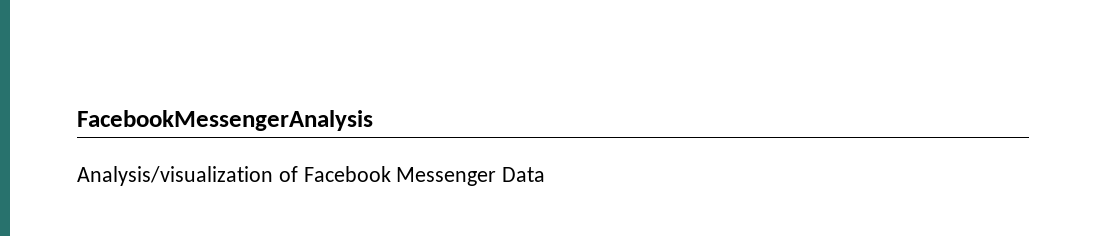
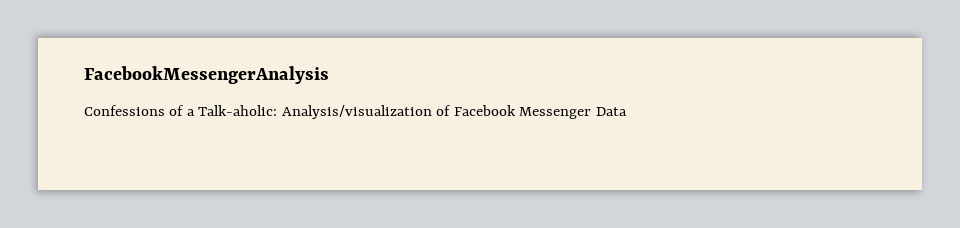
(373, 120) none -> [84,105,278,116] Confessions of a Talk-aholic:

